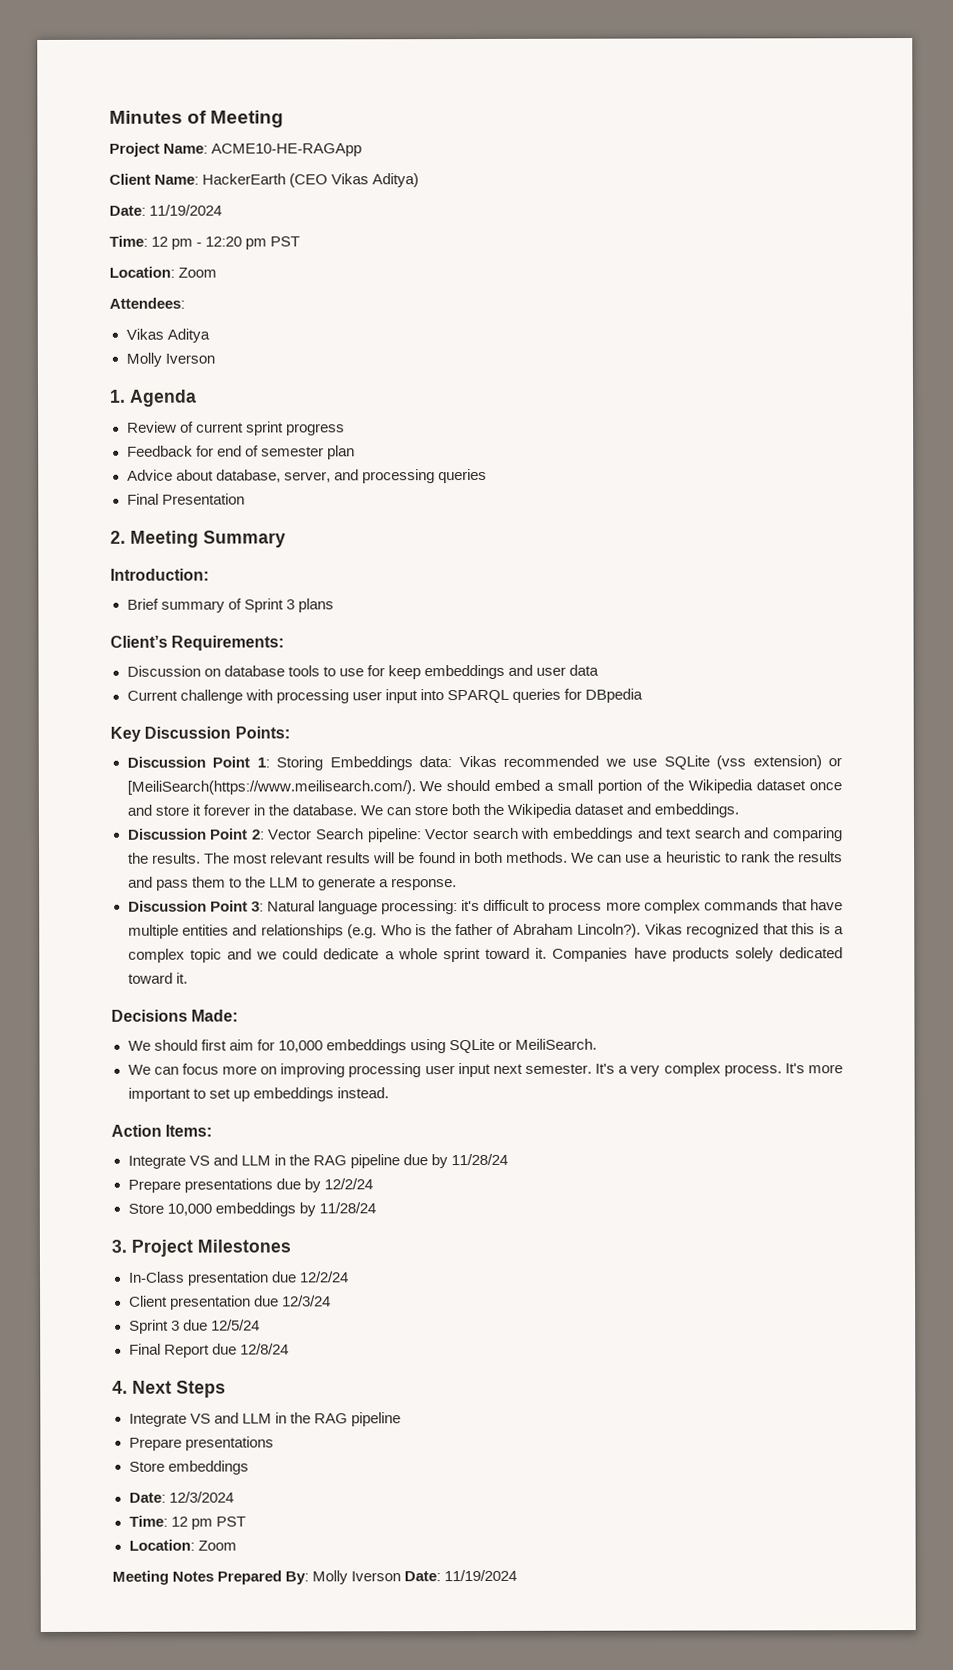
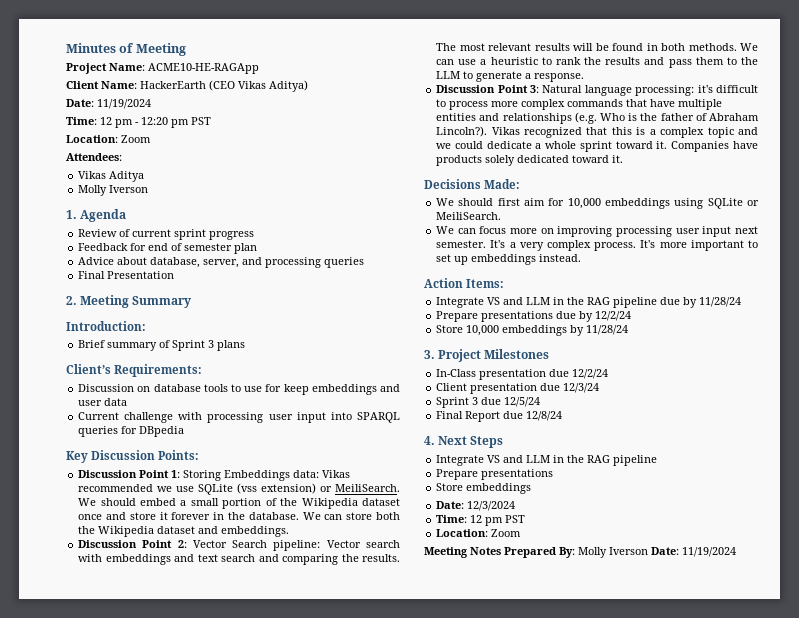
[126,780,416,795] [MeiliSearch(https://www.meilisearch.com/). -> [335,484,400,492] MeiliSearch.

